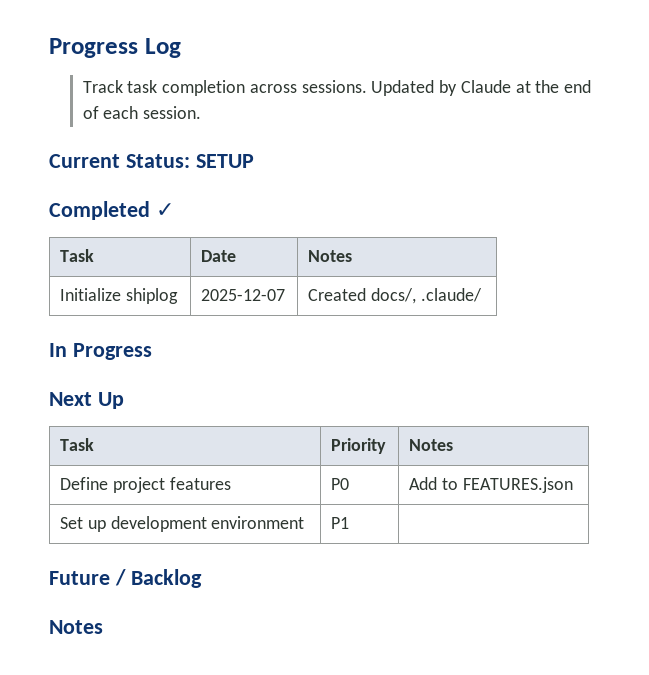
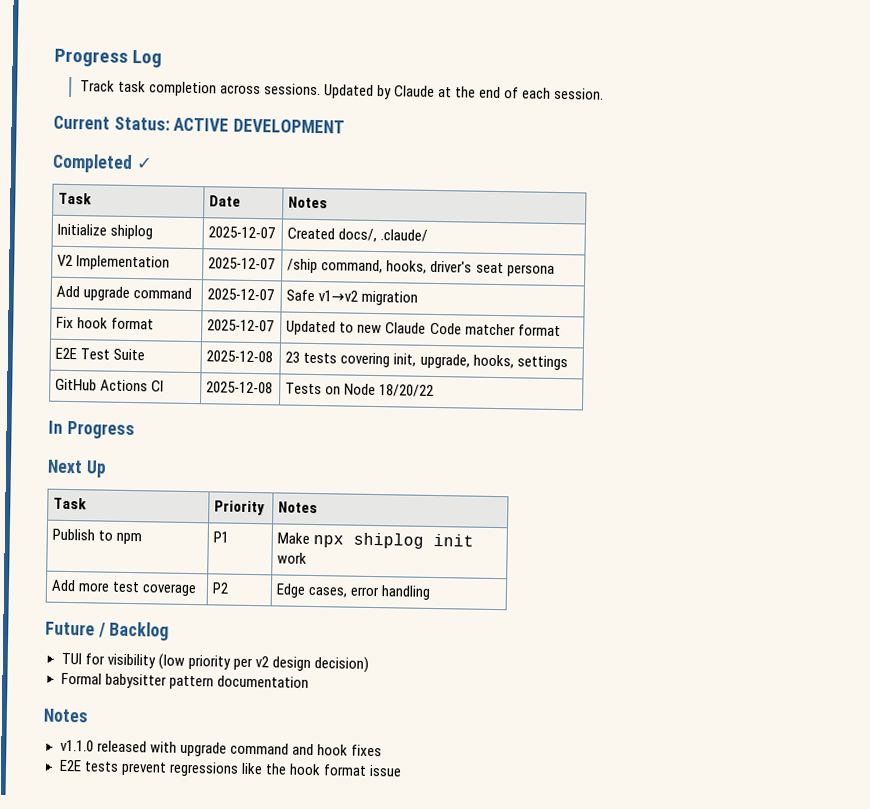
[195,154,254,168] SETUP -> [173,117,346,134] ACTIVE DEVELOPMENT
(482, 295) none -> [57,254,171,271] [208,257,276,270] [287,258,555,277] [56,285,193,301] [207,288,275,301] [286,289,419,306] [56,316,155,330] [207,319,275,332] [286,320,561,337] [55,347,146,361] [206,350,274,363] [285,351,568,371] [55,378,165,392] [206,381,274,394] [285,382,435,397] // V2 Implementation | 2025-12-07 | /ship command, hooks, driver's seat persona // Add upgrade command | 2025-12-07 | Safe v1→v2 migration // Fix hook format | 2025-12-07 | Updated to new Claude Code matcher format // E2E Test Suite | 2025-12-08 | 23 tests covering init, upgrade, hooks, settings // GitHub Actions CI | 2025-12-08 | Tests on Node 18/20/22
[60,477,231,493] [331,478,350,490] [409,477,573,493] [60,516,305,532] [331,517,350,529] [49,569,202,588] [49,620,103,634] Define project features | P0 | Add to FEATURES.json // Set up development environment | P1 | // Future / Backlog // Notes -> [52,528,143,545] [213,531,230,543] [277,532,475,549] [277,552,308,564] [51,579,198,597] [212,582,230,594] [276,583,432,600] [45,621,170,641] [60,652,369,673] [60,672,309,690] [43,708,88,723] [59,739,382,757] [58,759,402,777] Publish to npm | P1 | Make npx shiplog init work // Add more test coverage | P2 | Edge cases, error handling // Future / Backlog // TUI for visibility (low priority per v2 design decision) // Formal babysitter pattern documentation // Notes // v1.1.0 released with upgrade command and hook fixes // E2E tests prevent regressions like the hook format issue

